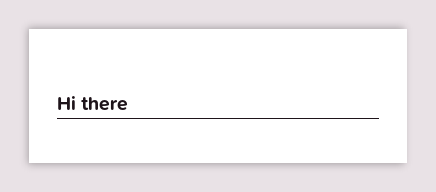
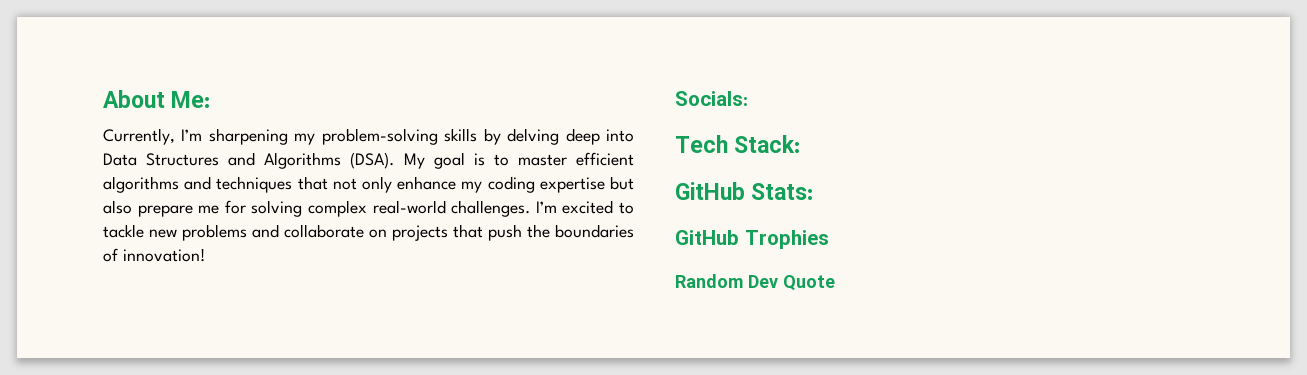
[57,96,129,111] Hi there -> [103,90,211,108] [103,128,635,145] [103,152,635,169] [103,176,634,193] [103,200,635,217] [103,224,634,241] [103,248,205,262] [675,91,748,106] [675,135,801,153] [675,182,814,200] [675,230,829,249] [675,274,835,291] About Me: // Currently, I’m sharpening my problem-solving skills by delving deep into Data Structures and Algorithms (DSA). My goal is to master efficient algorithms and techniques that not only enhance my coding expertise but also prepare me for solving complex real-world challenges. I’m excited to tackle new problems and collaborate on projects that push the boundaries of innovation! // Socials: // Tech Stack: // GitHub Stats: // GitHub Trophies // Random Dev Quote

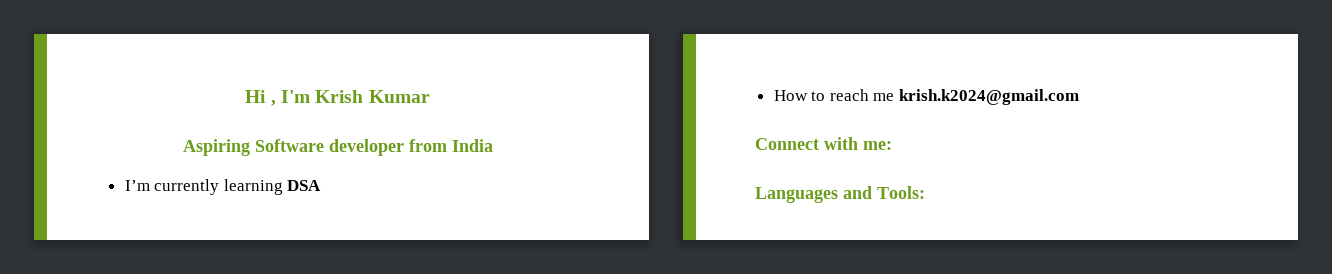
[103,90,211,108] [103,128,635,145] [103,152,635,169] [103,176,634,193] [103,200,635,217] [103,224,634,241] [103,248,205,262] [675,91,748,106] [675,135,801,153] [675,182,814,200] [675,230,829,249] [675,274,835,291] About Me: // Currently, I’m sharpening my problem-solving skills by delving deep into Data Structures and Algorithms (DSA). My goal is to master efficient algorithms and techniques that not only enhance my coding expertise but also prepare me for solving complex real-world challenges. I’m excited to tackle new problems and collaborate on projects that push the boundaries of innovation! // Socials: // Tech Stack: // GitHub Stats: // GitHub Trophies // Random Dev Quote -> [245,90,430,106] [182,139,493,156] [124,179,322,195] [773,89,1080,105] [755,137,892,150] [755,186,925,203] Hi , I'm Krish Kumar // Aspiring Software developer from India // I’m currently learning DSA // How to reach me krish.k2024@gmail.com // Connect with me: // Languages and Tools:

